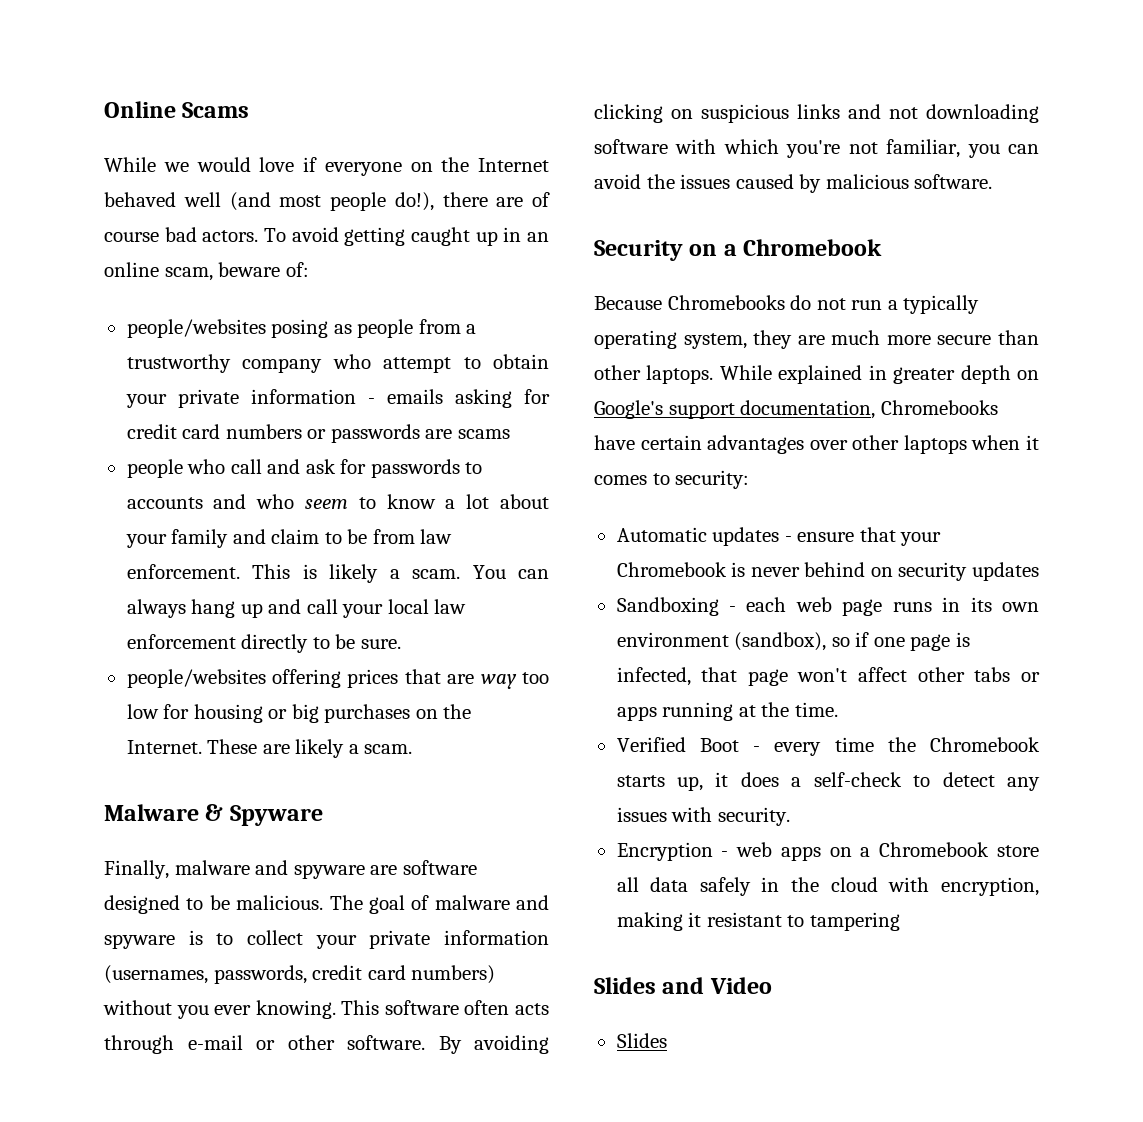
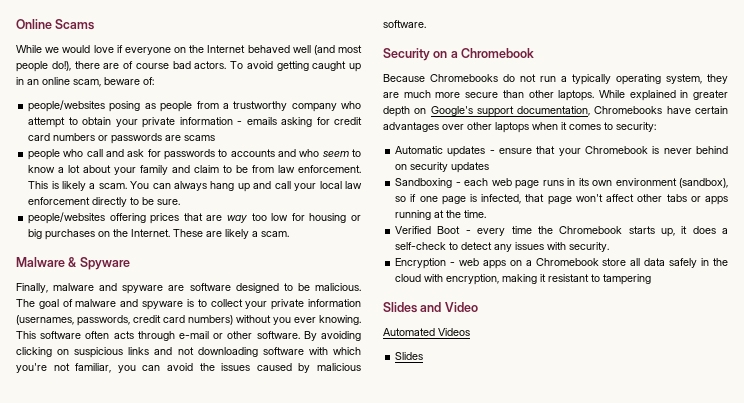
(772, 985) none -> [383,328,470,336] // Automated Videos

